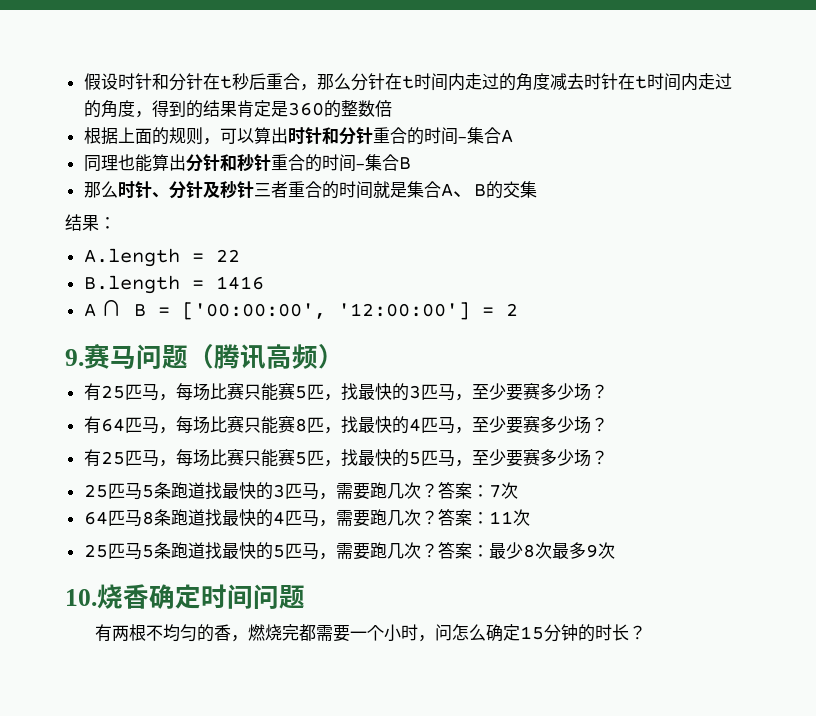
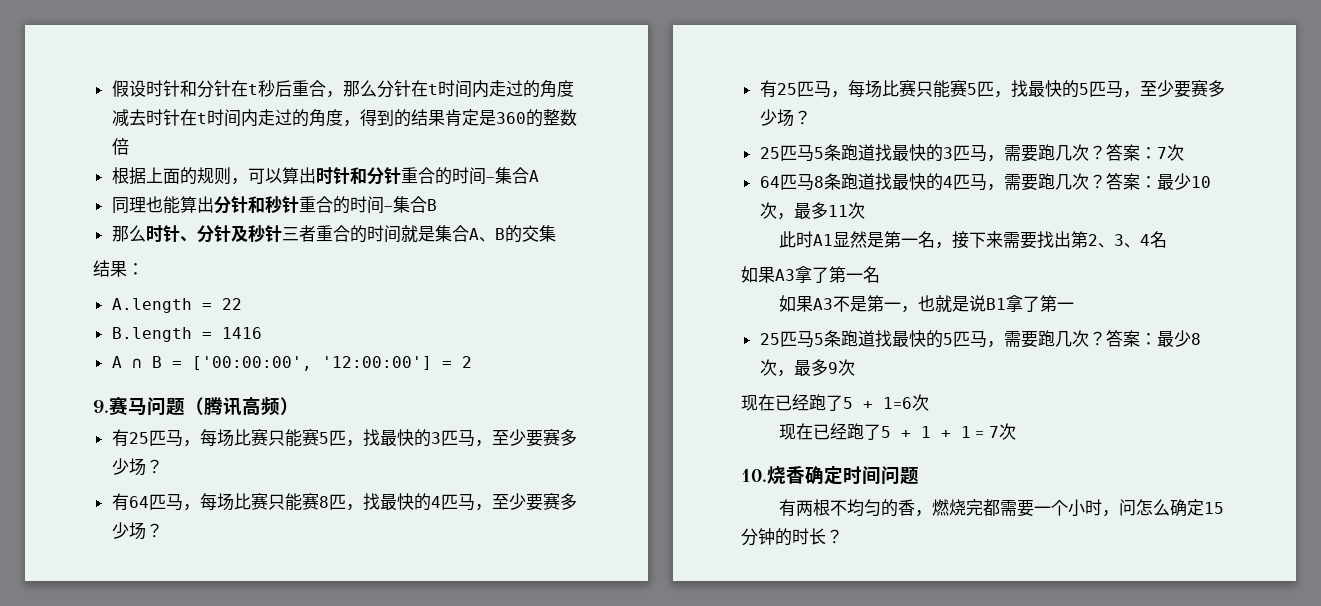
[488,509,530,526] 11次 -> [1156,173,1211,190] [759,202,865,220] [778,231,1167,249] [741,266,880,283] [778,295,1074,313] 最少10次，最多11次 // 此时A1显然是第一名，接下来需要找出第2、3、4名 // 如果A3拿了第一名 // 如果A3不是第一，也就是说B1拿了第一
(552, 550) none -> [776,370,794,377] ，
(615, 550) none -> [741,394,929,411] [778,423,1016,440] // 现在已经跑了5 + 1=6次 // 现在已经跑了5 + 1 + 1 = 7次

